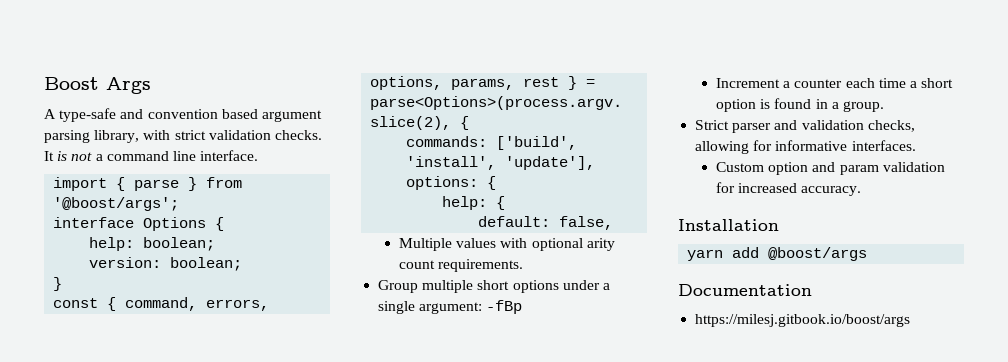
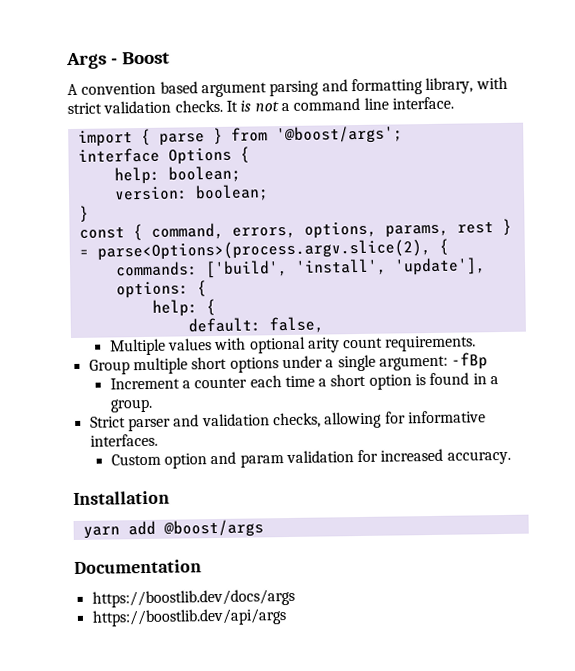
(44, 83) none -> [66,52,118,70] Args -
[106,77,151,94] Args -> (170, 58) none
[59,108,144,122] type-safe and -> (78, 89) none
(90, 136) none -> [321,78,423,96] and formatting
[695,314,911,327] https://milesj.gitbook.io/boost/args -> [91,588,295,608] [91,608,287,627] https://boostlib.dev/docs/args // https://boostlib.dev/api/args

